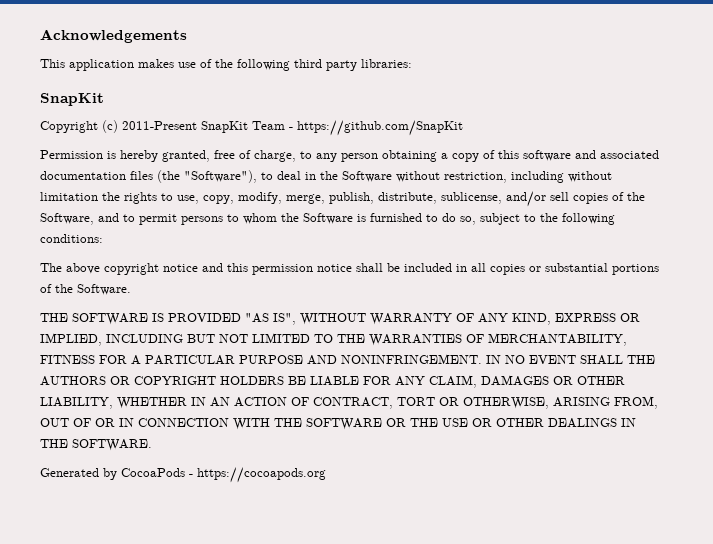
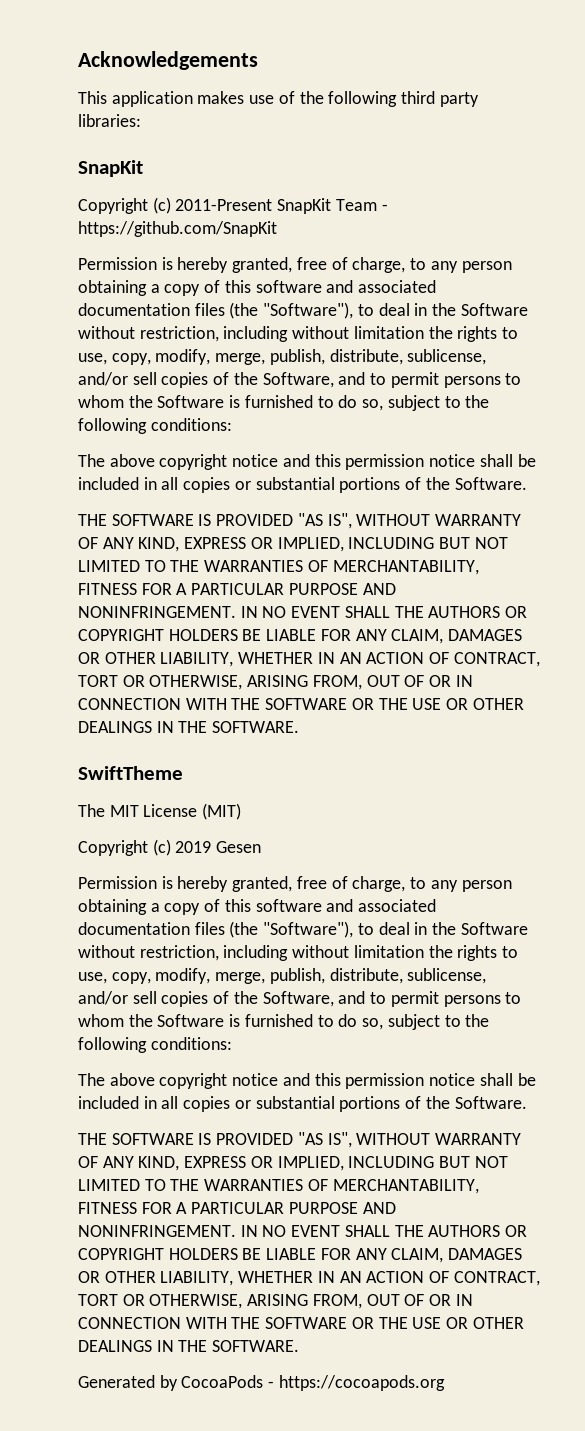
(152, 445) none -> [78,766,183,780] [78,803,242,820] [78,839,262,856] [78,876,512,892] [78,899,437,915] [78,921,528,938] [78,945,519,961] [78,968,487,984] [78,991,522,1007] [78,1014,490,1030] [78,1037,232,1053] [78,1073,536,1089] [78,1096,527,1112] [78,1132,522,1148] [78,1156,508,1171] [78,1179,479,1194] [78,1202,396,1214] [78,1225,528,1237] [78,1248,523,1263] [78,1271,540,1286] [78,1294,473,1309] [78,1317,524,1329] [78,1340,300,1352] // SwiftTheme // The MIT License (MIT) // Copyright (c) 2019 Gesen // Permission is hereby granted, free of charge, to any person obtaining a copy of this software and associated documentation files (the "Software"), to deal in the Software without restriction, including without limitation the rights to use, copy, modify, merge, publish, distribute, sublicense, and/or sell copies of the Software, and to permit persons to whom the Software is furnished to do so, subject to the following conditions: // The above copyright notice and this permission notice shall be included in all copies or substantial portions of the Software. // THE SOFTWARE IS PROVIDED "AS IS", WITHOUT WARRANTY OF ANY KIND, EXPRESS OR IMPLIED, INCLUDING BUT NOT LIMITED TO THE WARRANTIES OF MERCHANTABILITY, FITNESS FOR A PARTICULAR PURPOSE AND NONINFRINGEMENT. IN NO EVENT SHALL THE AUTHORS OR COPYRIGHT HOLDERS BE LIABLE FOR ANY CLAIM, DAMAGES OR OTHER LIABILITY, WHETHER IN AN ACTION OF CONTRACT, TORT OR OTHERWISE, ARISING FROM, OUT OF OR IN CONNECTION WITH THE SOFTWARE OR THE USE OR OTHER DEALINGS IN THE SOFTWARE.

